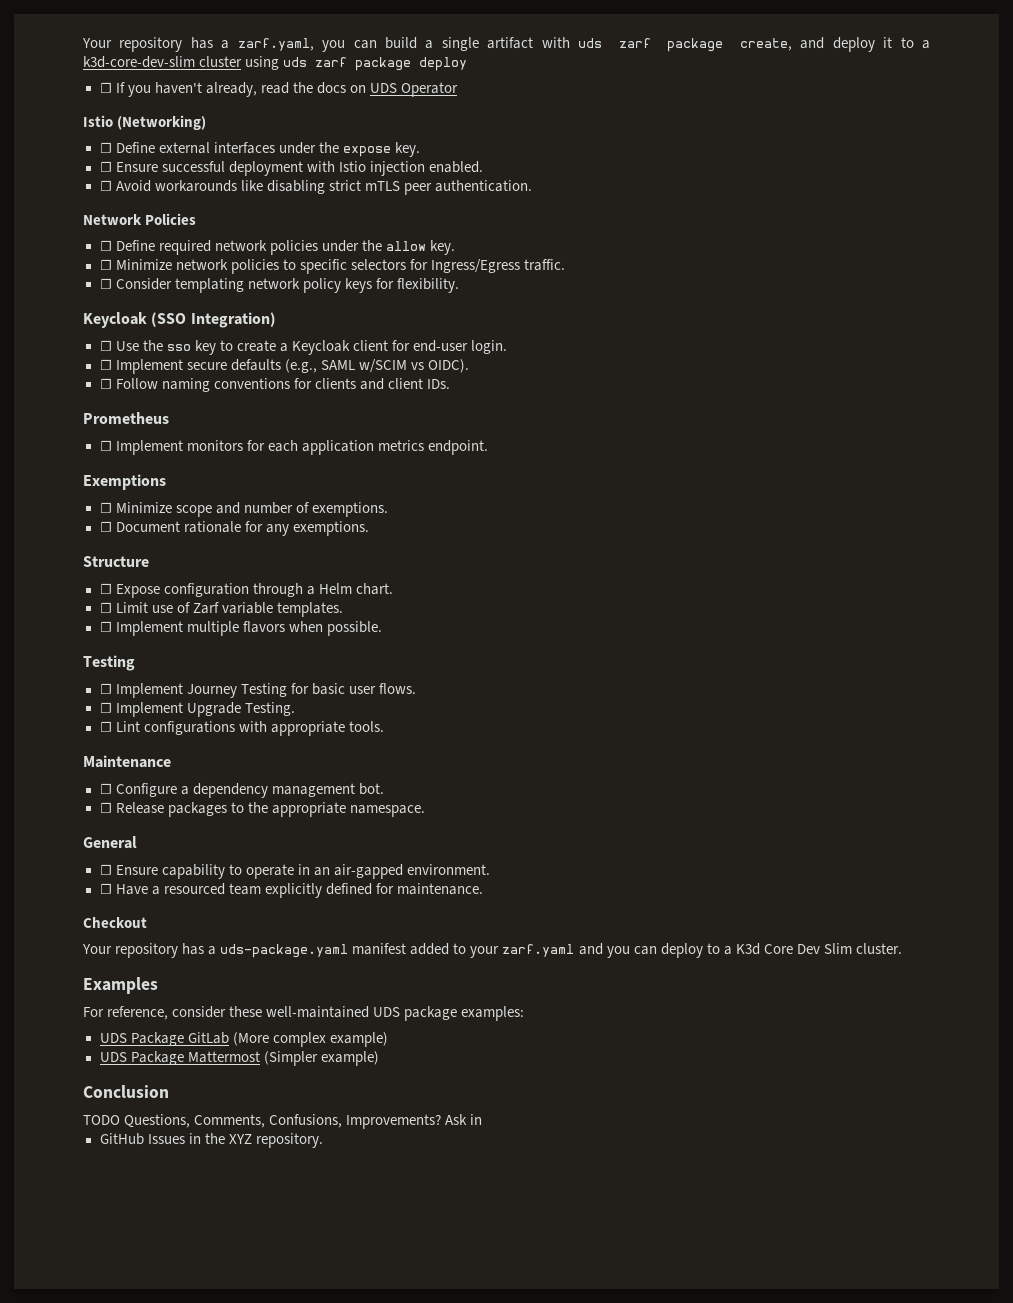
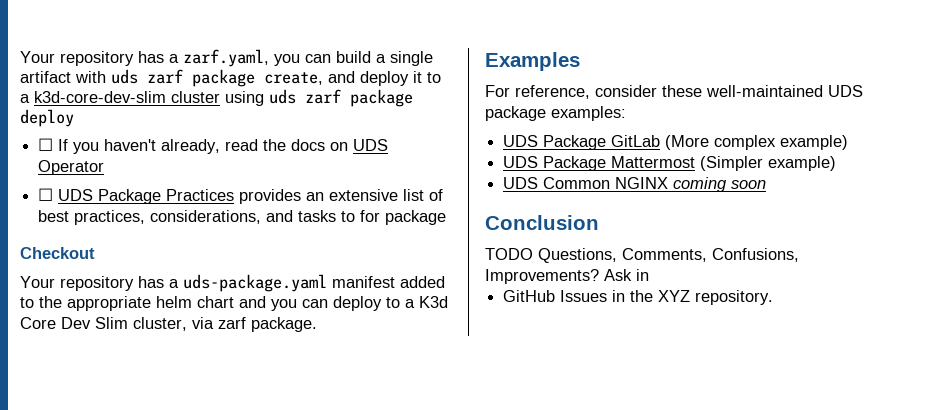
[83,115,207,130] [99,142,420,157] [99,161,483,176] [99,180,532,195] [83,213,197,225] [99,240,455,255] [99,259,565,274] [99,278,459,293] [83,312,276,328] [99,340,508,355] [99,359,469,374] [99,378,450,392] [83,412,169,424] [99,440,488,455] [83,474,166,490] [99,502,388,517] [99,521,369,536] [83,556,149,567] [99,583,393,598] [99,602,343,617] [99,621,382,636] [83,655,135,671] [99,683,416,698] [99,702,295,717] [99,721,384,736] [83,755,171,768] [99,783,384,798] [99,802,425,817] [83,836,137,849] [99,864,490,879] [99,883,483,898] // Istio (Networking) // ☐ Define external interfaces under the expose key. // ☐ Ensure successful deployment with Istio injection enabled. // ☐ Avoid workarounds like disabling strict mTLS peer authentication. // Network Policies // ☐ Define required network policies under the allow key. // ☐ Minimize network policies to specific selectors for Ingress/Egress traffic. // ☐ Consider templating network policy keys for flexibility. // Keycloak (SSO Integration) // ☐ Use the sso key to create a Keycloak client for end-user login. // ☐ Implement secure defaults (e.g., SAML w/SCIM vs OIDC). // ☐ Follow naming conventions for clients and client IDs. // Prometheus // ☐ Implement monitors for each application metrics endpoint. // Exemptions // ☐ Minimize scope and number of exemptions. // ☐ Document rationale for any exemptions. // Structure // ☐ Expose configuration through a Helm chart. // ☐ Limit use of Zarf variable templates. // ☐ Implement multiple flavors when possible. // Testing // ☐ Implement Journey Testing for basic user flows. // ☐ Implement Upgrade Testing. // ☐ Lint configurations with appropriate tools. // Maintenance // ☐ Configure a dependency management bot. // ☐ Release packages to the appropriate namespace. // General // ☐ Ensure capability to operate in an air-gapped environment. // ☐ Have a resourced team explicitly defined for maintenance. -> [38,188,444,204] [38,210,447,225] // ☐ UDS Package Practices provides an extensive list of best practices, considerations, and tasks to for package
[470,944,575,958] your zarf.yaml -> [39,296,234,311] the appropriate helm chart
[855,943,902,954] cluster. -> [133,317,317,332] cluster, via zarf package.
(379, 1058) none -> [503,177,767,192] // UDS Common NGINX coming soon

